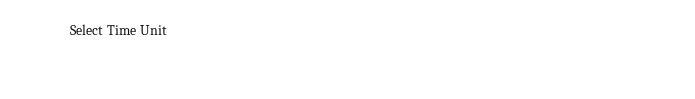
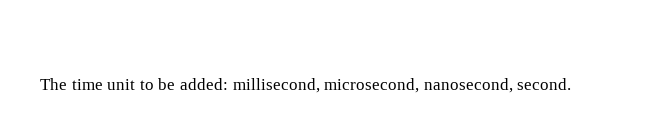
[70,24,167,35] Select Time Unit -> [40,78,572,93] The time unit to be added: millisecond, microsecond, nanosecond, second.

